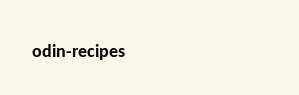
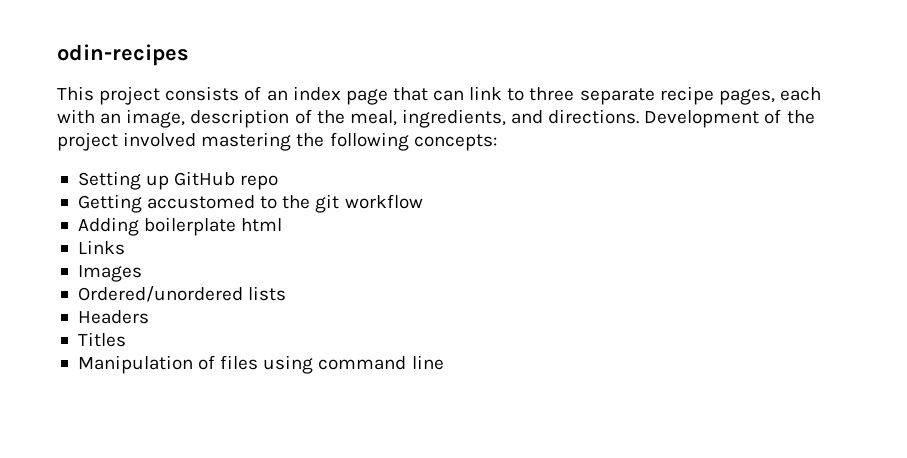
(125, 52) none -> [57,86,821,105] [57,109,815,128] [57,132,497,151] [77,171,279,190] [77,194,423,213] [77,217,283,236] [77,240,125,255] [77,265,142,282] [77,286,287,302] [77,310,149,324] [77,332,126,347] [77,355,444,374] // This project consists of an index page that can link to three separate recipe pages, each with an image, description of the meal, ingredients, and directions. Development of the project involved mastering the following concepts: // Setting up GitHub repo // Getting accustomed to the git workflow // Adding boilerplate html // Links // Images // Ordered/unordered lists // Headers // Titles // Manipulation of files using command line

